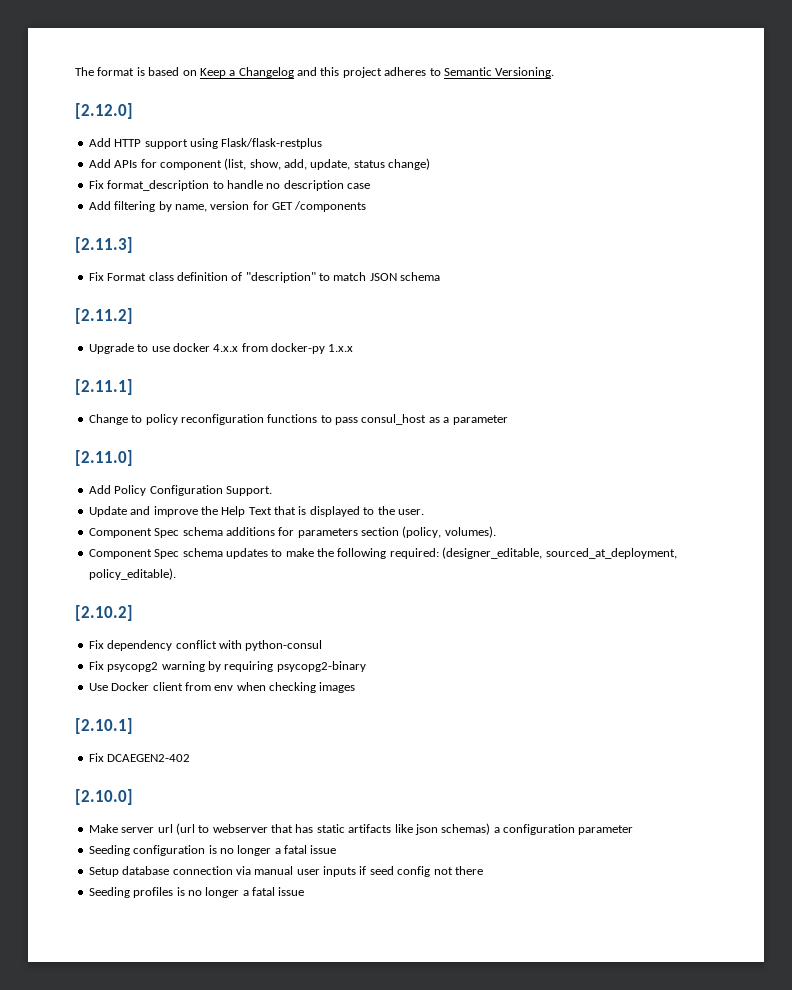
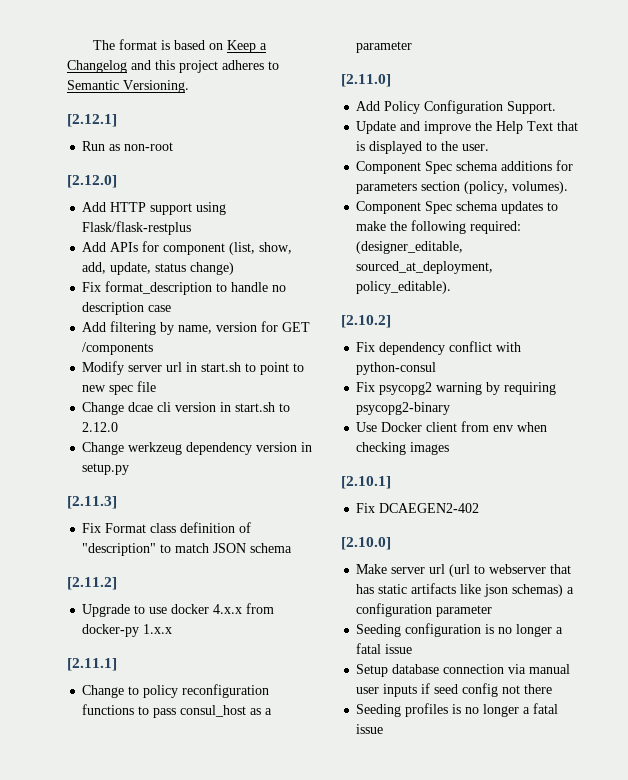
(555, 72) none -> [67,114,117,127] [82,141,174,151] // [2.12.1] // Run as non-root
(367, 206) none -> [82,361,305,375] [82,381,157,395] [82,402,291,415] [82,422,119,432] [82,442,313,455] [82,463,130,475] // Modify server url in start.sh to point to new spec file // Change dcae cli version in start.sh to 2.12.0 // Change werkzeug dependency version in setup.py

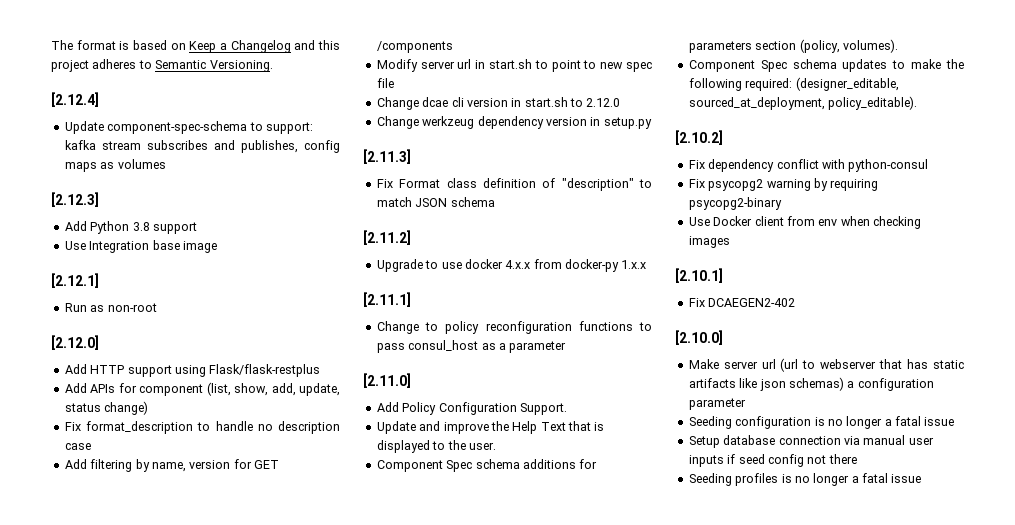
(189, 86) none -> [51,92,99,107] [64,121,313,134] [64,140,340,153] [64,159,166,172] [51,192,99,207] [64,221,197,234] [64,240,217,253] // [2.12.4] // Update component-spec-schema to support: kafka stream subscribes and publishes, config maps as volumes // [2.12.3] // Add Python 3.8 support // Use Integration base image

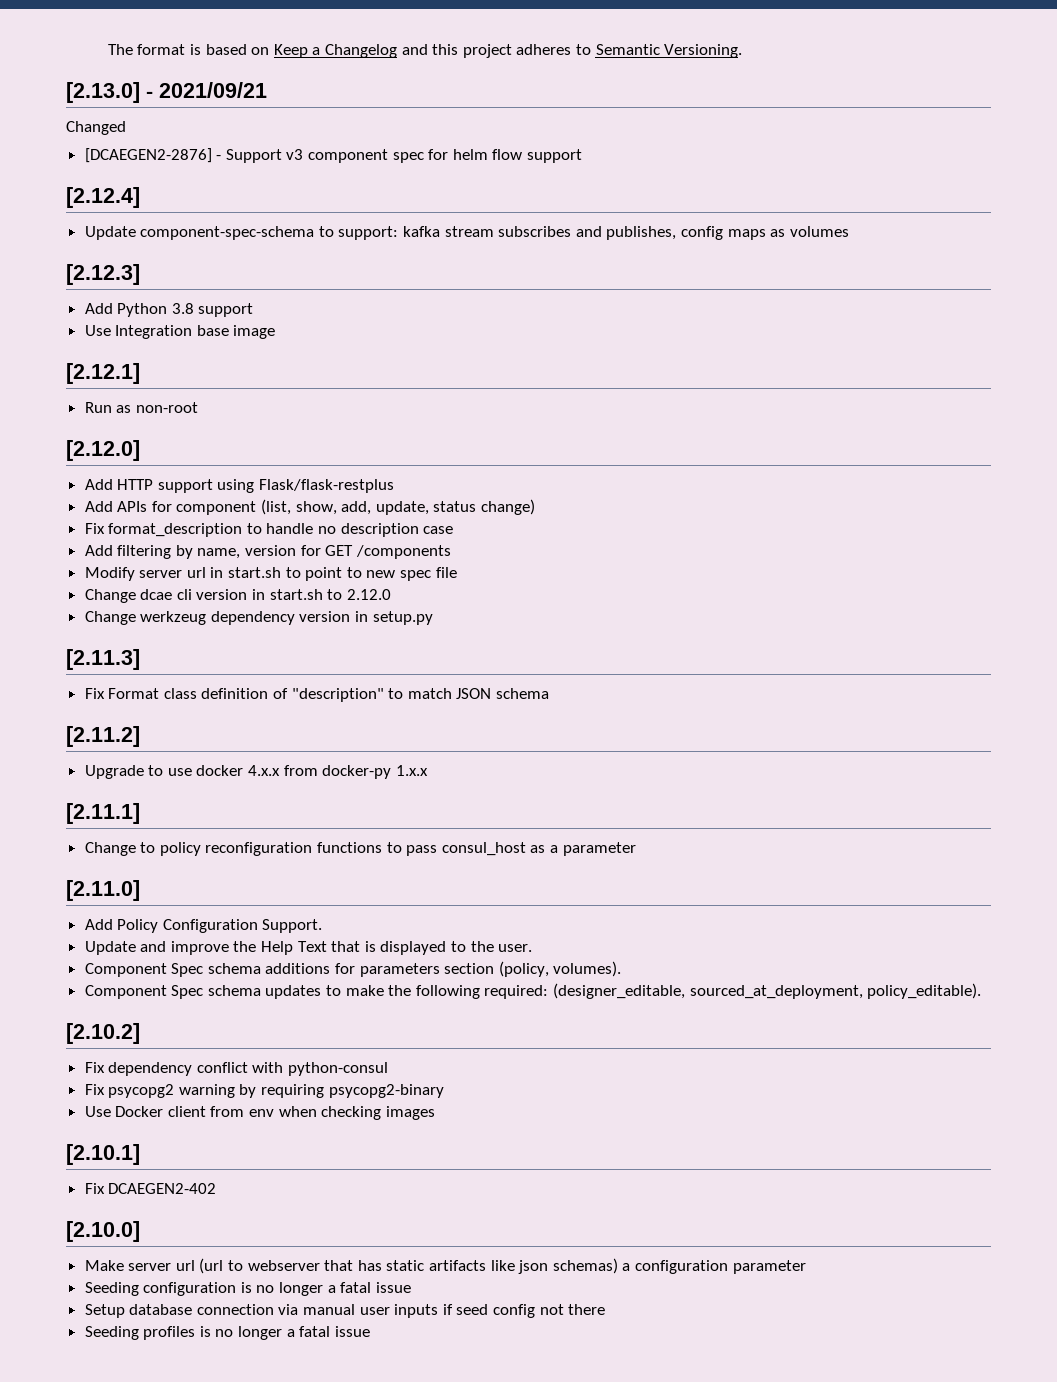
(273, 66) none -> [66,82,267,103] [66,121,126,135] [84,148,583,163] // [2.13.0] - 2021/09/21 // Changed // [DCAEGEN2-2876] - Support v3 component spec for helm flow support

